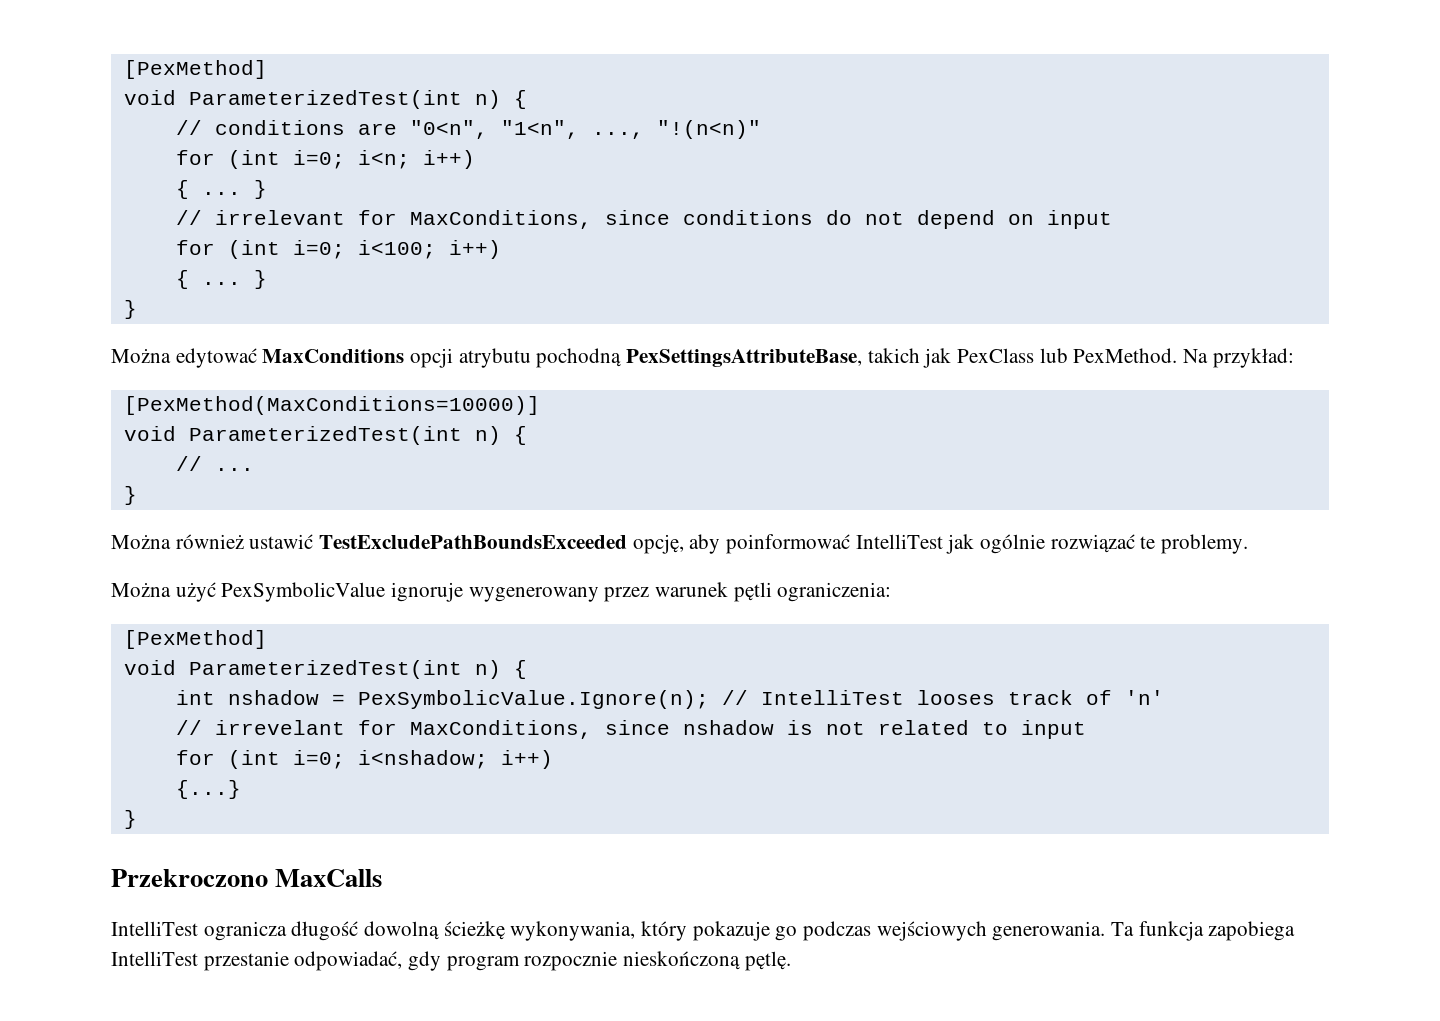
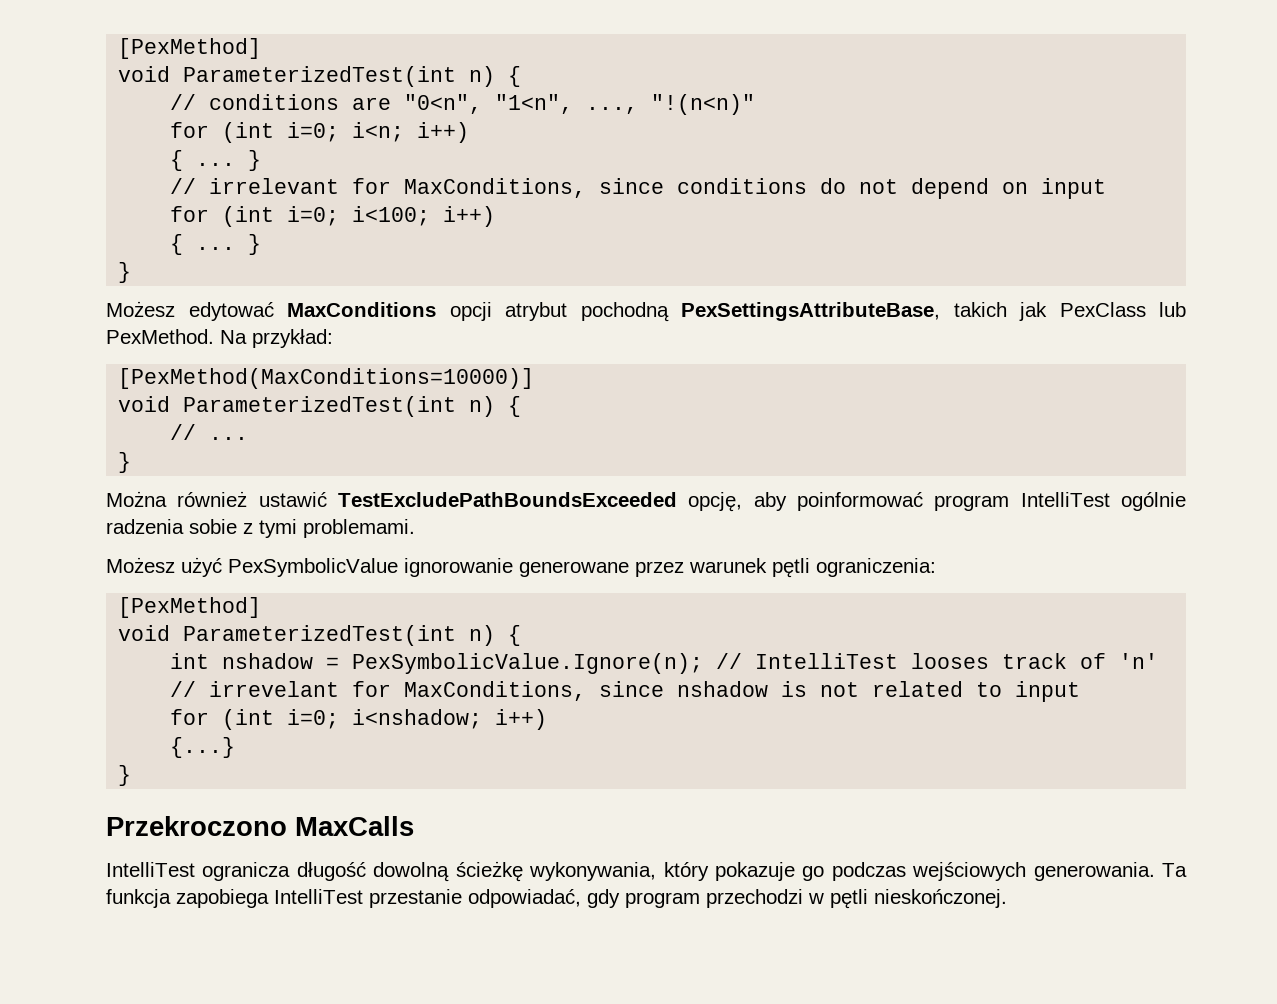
[111,349,171,363] Można -> [106,301,175,317] Możesz
[458,348,531,368] atrybutu -> [505,302,567,321] atrybut
[855,534,1249,554] [111,582,599,602] IntelliTest jak ogólnie rozwiązać te problemy. // Można użyć PexSymbolicValue ignoruje wygenerowany -> [934,492,1187,511] [106,519,415,538] [106,557,629,577] program IntelliTest ogólnie radzenia sobie z tymi problemami. // Możesz użyć PexSymbolicValue ignorowanie generowane
[524,951,791,971] rozpocznie nieskończoną pętlę. -> [706,889,1007,909] przechodzi w pętli nieskończonej.

